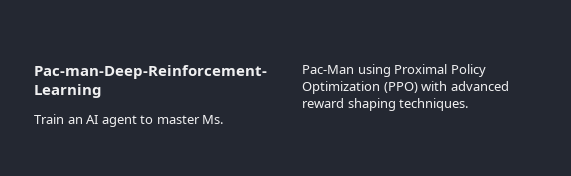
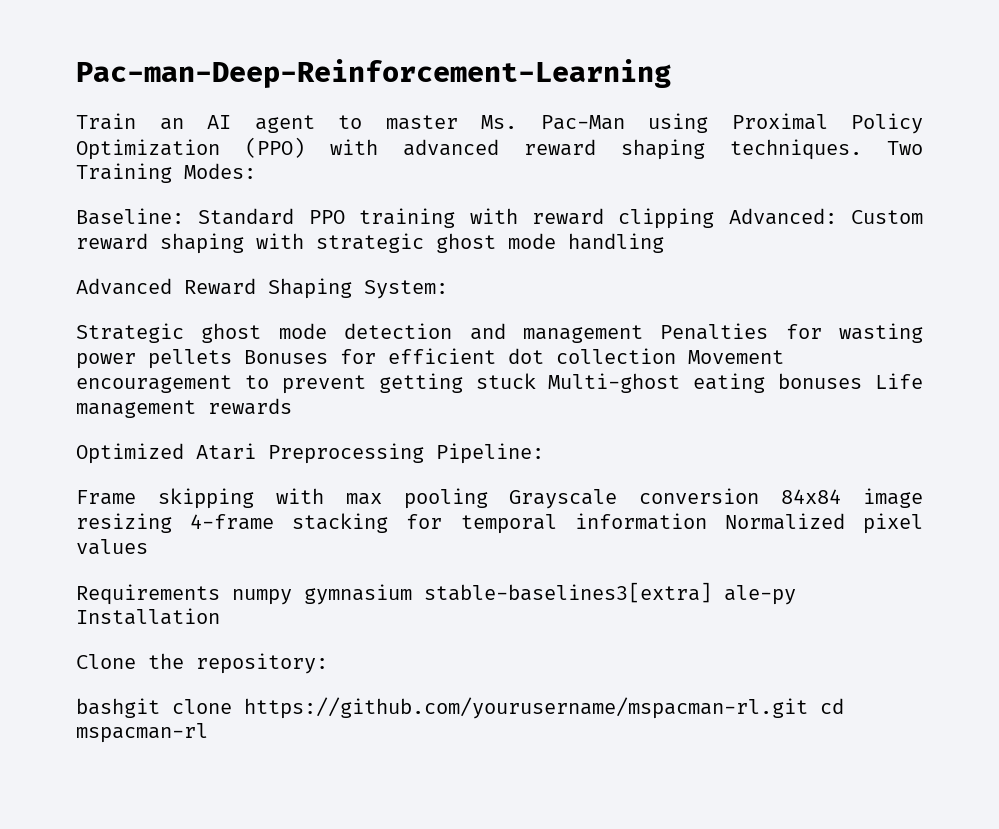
(469, 104) none -> [887,141,923,155] [76,163,256,183] [76,208,923,229] [76,233,664,254] [76,278,448,299] [76,323,923,343] [76,348,784,369] [76,373,923,394] [76,398,292,418] [76,443,544,464] [76,488,923,509] [76,513,923,534] [76,539,148,555] [76,582,796,605] [76,608,220,625] [76,653,328,674] [76,697,844,719] [76,723,208,743] Two Training Modes: // Baseline: Standard PPO training with reward clipping Advanced: Custom reward shaping with strategic ghost mode handling // Advanced Reward Shaping System: // Strategic ghost mode detection and management Penalties for wasting power pellets Bonuses for efficient dot collection Movement encouragement to prevent getting stuck Multi-ghost eating bonuses Life management rewards // Optimized Atari Preprocessing Pipeline: // Frame skipping with max pooling Grayscale conversion 84x84 image resizing 4-frame stacking for temporal information Normalized pixel values // Requirements numpy gymnasium stable-baselines3[extra] ale-py Installation // Clone the repository: // bashgit clone https://github.com/yourusername/mspacman-rl.git cd mspacman-rl

